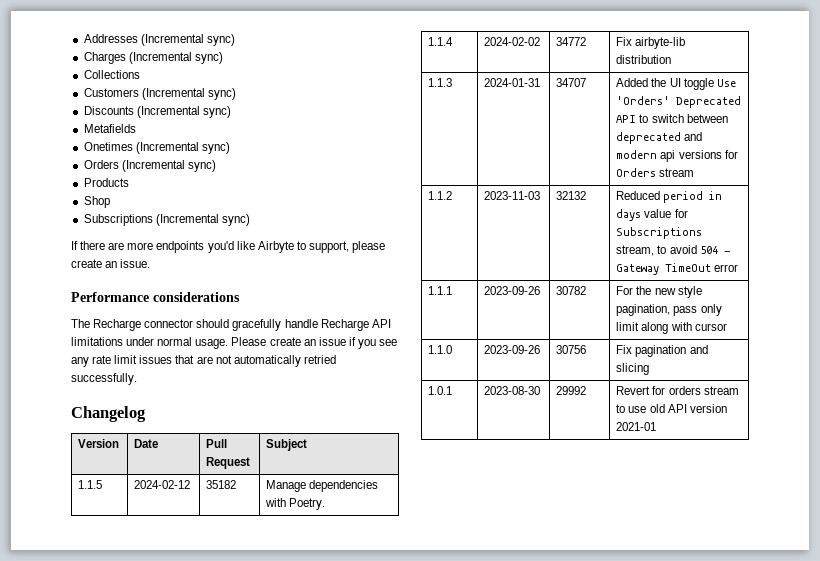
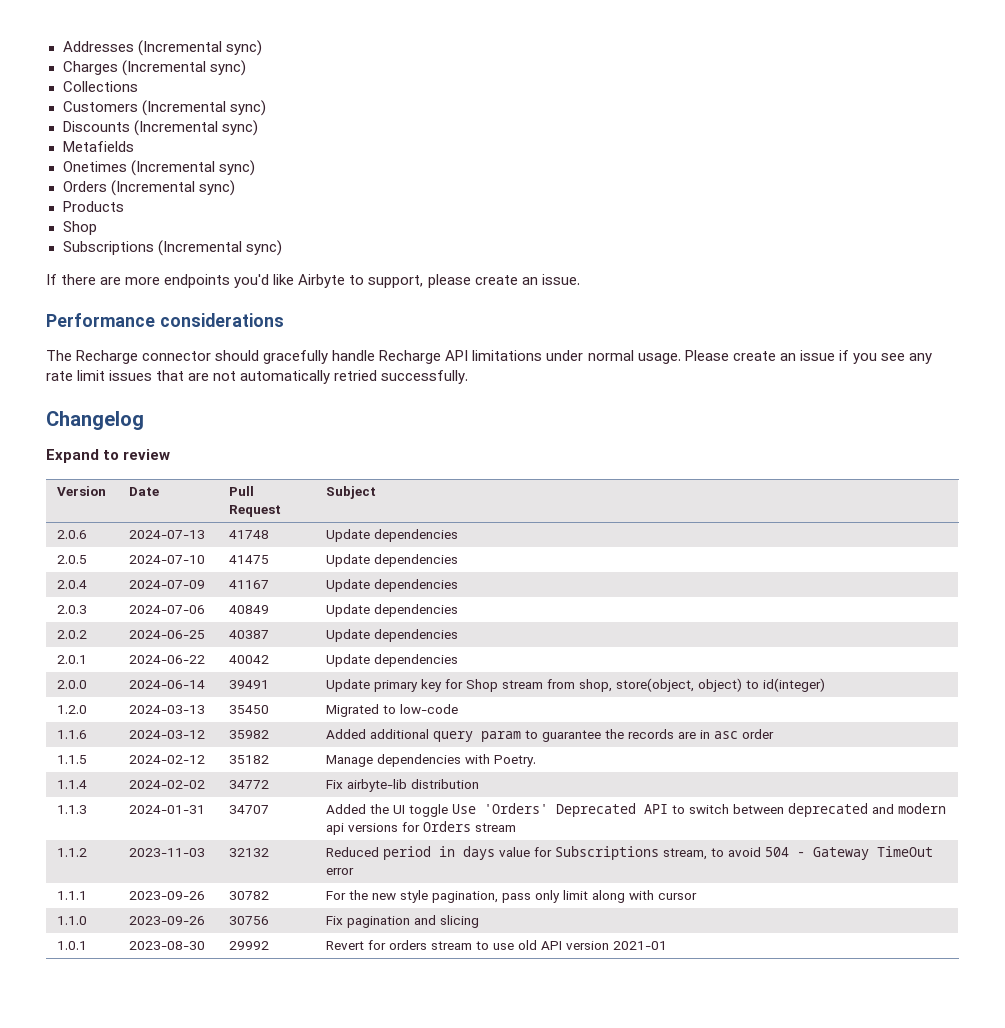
(146, 414) none -> [46,449,171,463] // Expand to review
(308, 445) none -> [57,530,88,539] [129,530,206,539] [229,530,270,539] [326,529,459,542] [57,555,88,564] [129,555,206,564] [229,555,270,564] [326,554,459,567] [57,580,88,589] [129,580,206,589] [229,580,270,589] [326,579,459,592] [57,605,88,614] [129,605,206,614] [229,605,270,614] [326,604,459,617] [57,630,88,639] [129,630,206,639] [229,630,270,639] [326,629,459,642] [57,655,88,664] [129,655,206,664] [229,655,270,664] [326,654,459,667] [57,680,88,689] [129,680,206,689] [229,680,270,689] [326,678,826,692] [57,705,88,714] [129,705,206,714] [229,705,270,714] [326,704,459,717] [57,730,88,739] [129,730,206,739] [229,730,270,739] [326,729,775,742] // 2.0.6 | 2024-07-13 | 41748 | Update dependencies // 2.0.5 | 2024-07-10 | 41475 | Update dependencies // 2.0.4 | 2024-07-09 | 41167 | Update dependencies // 2.0.3 | 2024-07-06 | 40849 | Update dependencies // 2.0.2 | 2024-06-25 | 40387 | Update dependencies // 2.0.1 | 2024-06-22 | 40042 | Update dependencies // 2.0.0 | 2024-06-14 | 39491 | Update primary key for Shop stream from shop, store(object, object) to id(integer) // 1.2.0 | 2024-03-13 | 35450 | Migrated to low-code // 1.1.6 | 2024-03-12 | 35982 | Added additional query param to guarantee the records are in asc order

